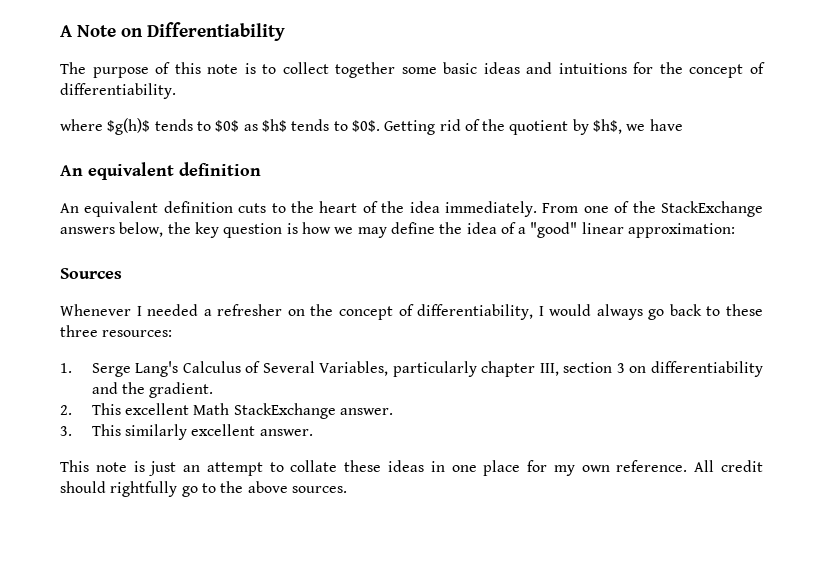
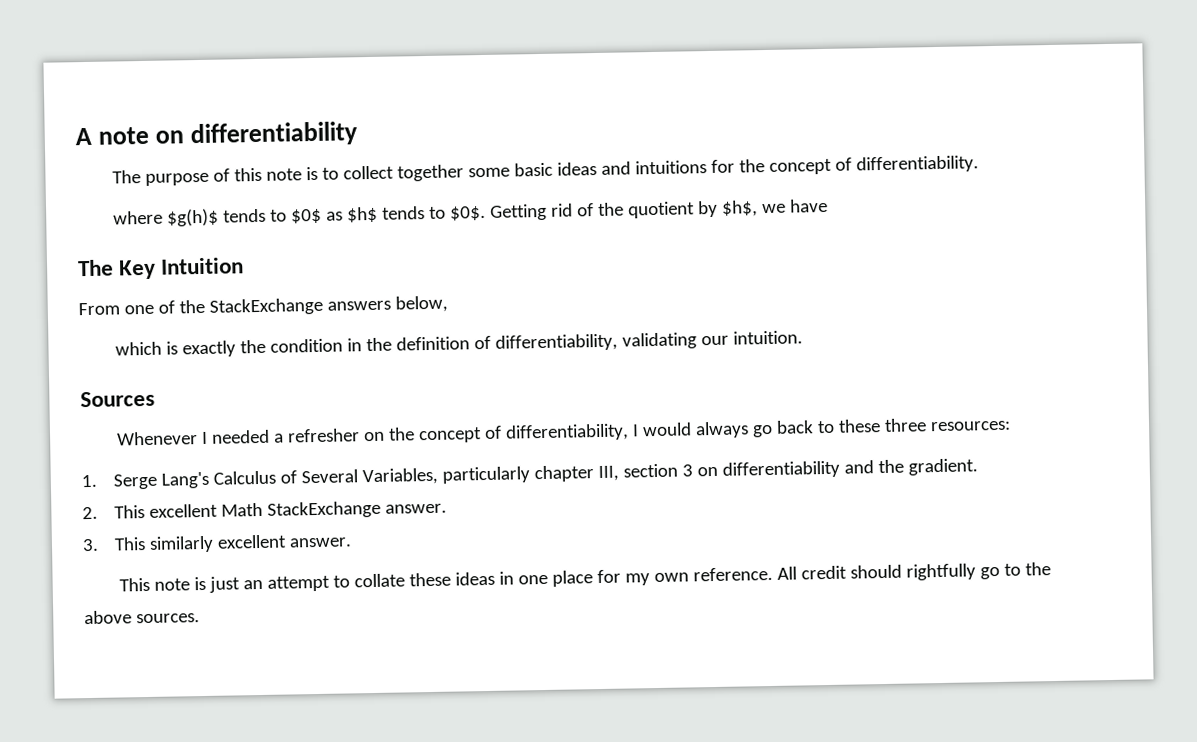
[77,22,285,41] Note on Differentiability -> [98,121,359,148] note on differentiability
[60,162,261,180] [60,201,537,217] An equivalent definition // An equivalent definition cuts to the heart of the idea immediately. -> [77,257,245,280] The Key Intuition //
[167,222,736,238] the key question is how we may define the idea of a "good" linear approximation: -> [115,330,803,358] // which is exactly the condition in the definition of differentiability, validating our intuition.

